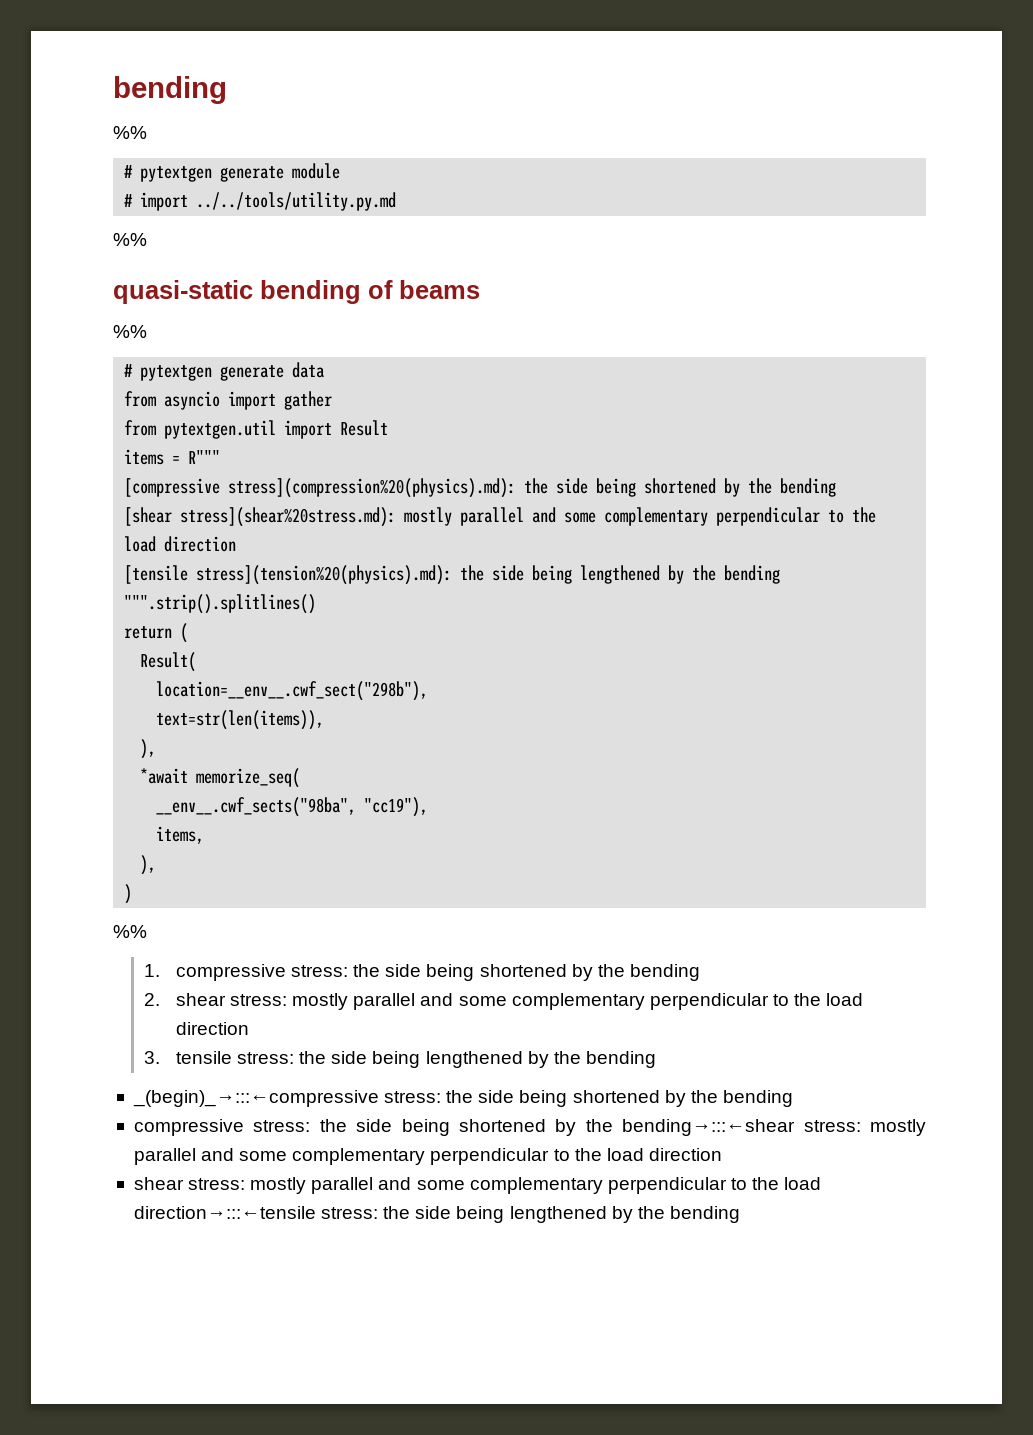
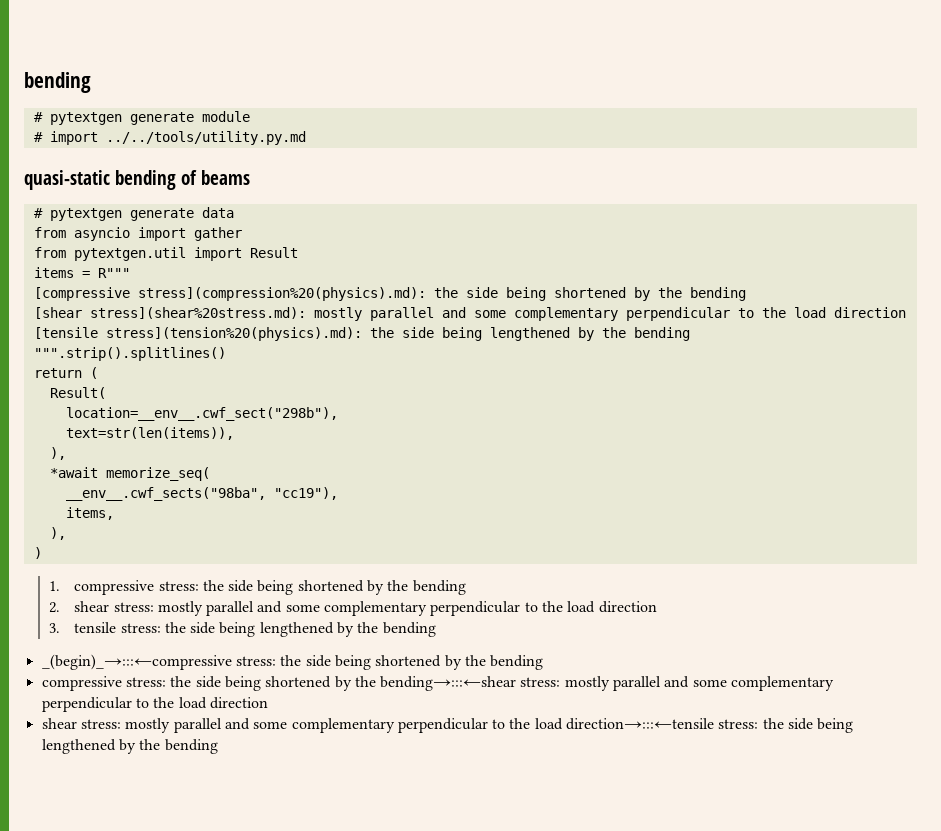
[113,76,227,104] [113,126,147,139] bending // %% -> [24,72,91,93] bending
[113,233,147,246] // %% -> (306, 138) none
[113,325,147,338] // %% -> (250, 177) none
[113,925,147,938] // %% -> (42, 553) none

